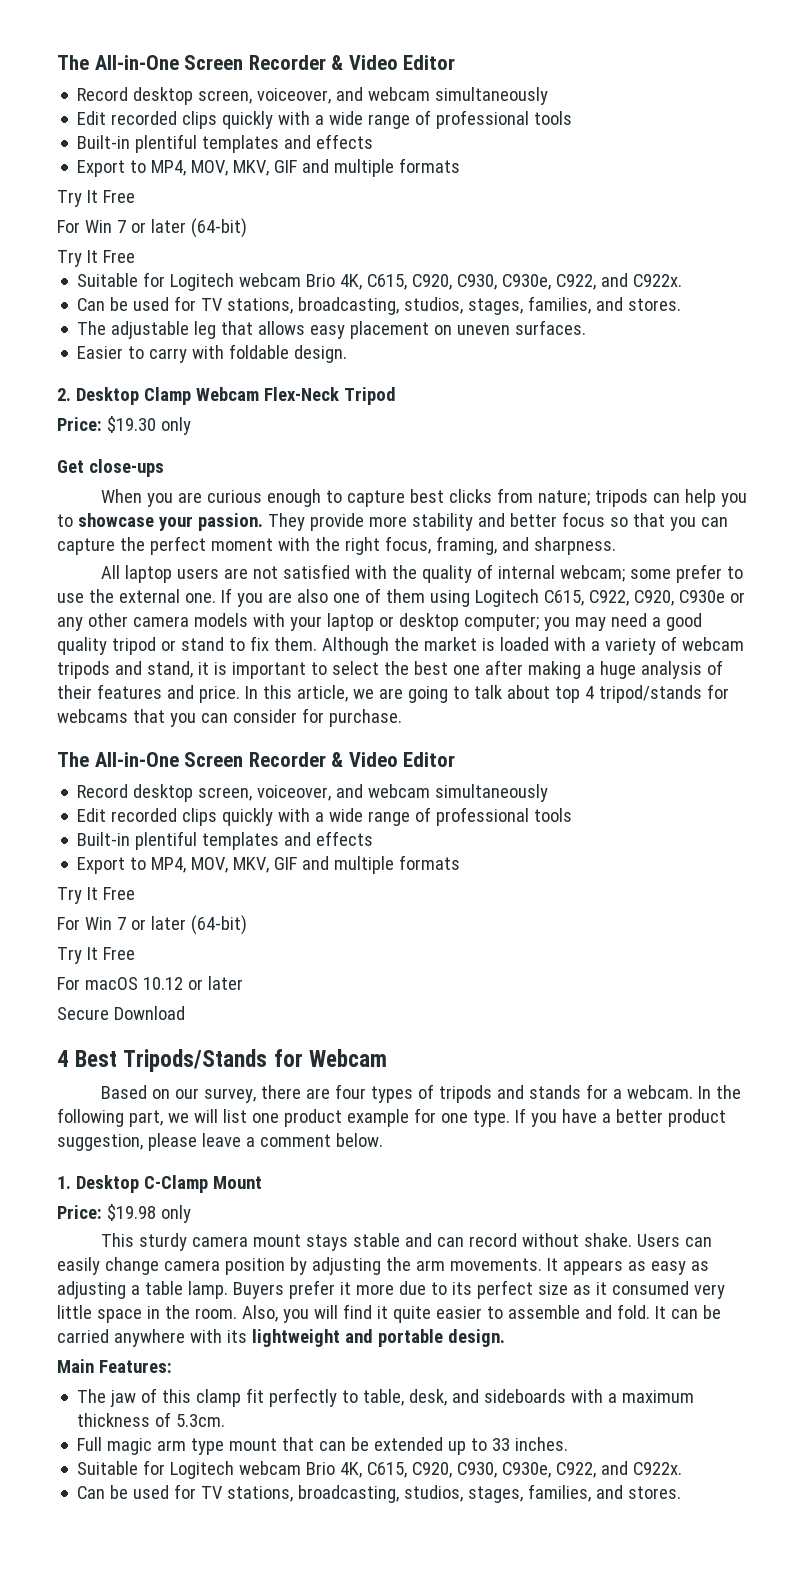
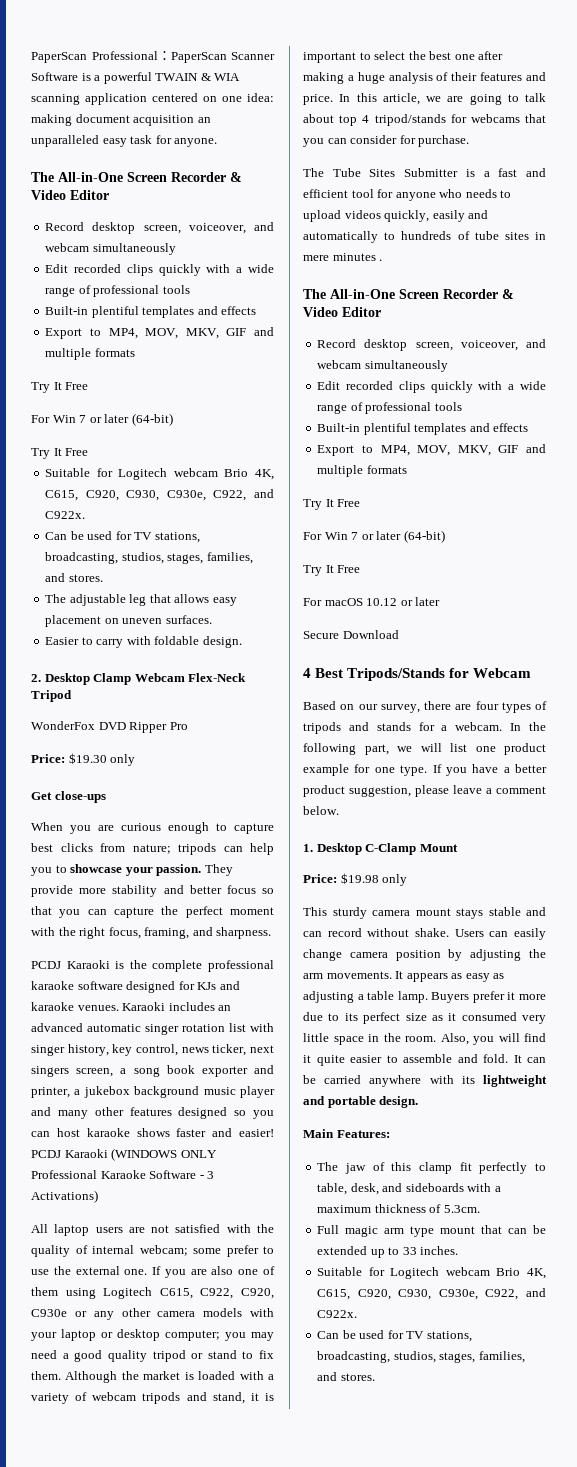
(57, 62) none -> [31,51,275,63] [31,72,241,84] [31,93,274,105] [31,114,211,126] [31,135,218,147] PaperScan Professional：PaperScan Scanner Software is a powerful TWAIN & WIA scanning application centered on one idea: making document acquisition an unparalleled easy task for anyone. //
(396, 396) none -> [31,721,188,733] // WonderFox DVD Ripper Pro
(616, 546) none -> [31,960,274,972] [31,981,240,993] [31,1002,232,1011] [31,1023,274,1035] [31,1044,274,1056] [31,1065,274,1077] [31,1086,275,1098] [31,1107,274,1119] [31,1128,274,1137] [31,1148,217,1161] [31,1170,215,1179] [31,1190,98,1203] // PCDJ Karaoki is the complete professional karaoke software designed for KJs and karaoke venues. Karaoki includes an advanced automatic singer rotation list with singer history, key control, news ticker, next singers screen, a song book exporter and printer, a jukebox background music player and many other features designed so you can host karaoke shows faster and easier! PCDJ Karaoki (WINDOWS ONLY Professional Karaoke Software - 3 Activations)
(402, 718) none -> [303,168,546,177] [303,189,512,201] [303,210,489,222] [303,231,546,243] [303,253,383,261] // The Tube Sites Submitter is a fast and efficient tool for anyone who needs to upload videos quickly, easily and automatically to hundreds of tube sites in mere minutes .

